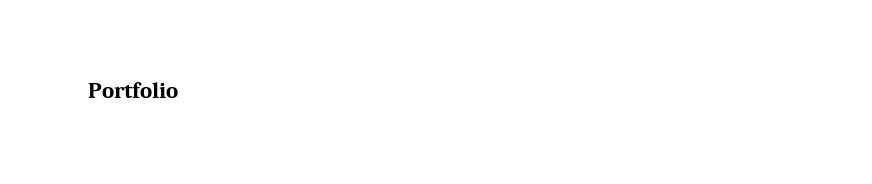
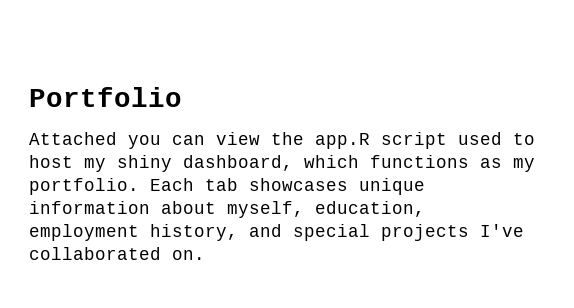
(178, 90) none -> [29,132,535,149] [29,155,535,172] [29,178,425,195] [29,201,425,218] [29,224,524,241] [29,247,205,260] // Attached you can view the app.R script used to host my shiny dashboard, which functions as my portfolio. Each tab showcases unique information about myself, education, employment history, and special projects I've collaborated on.

